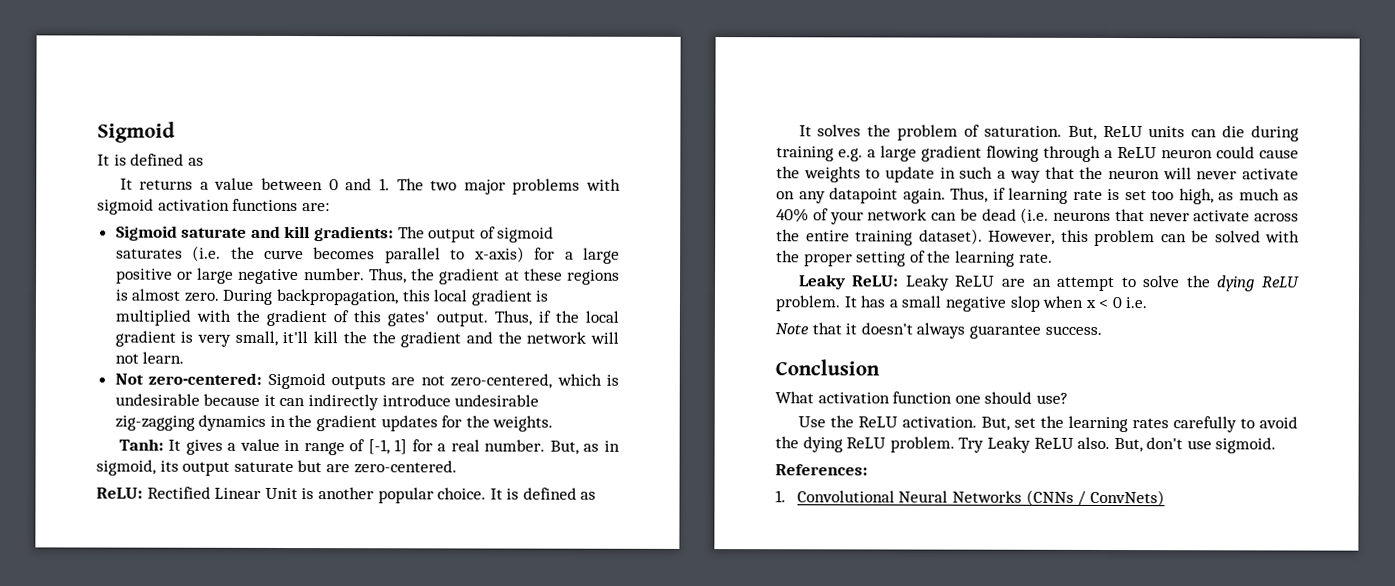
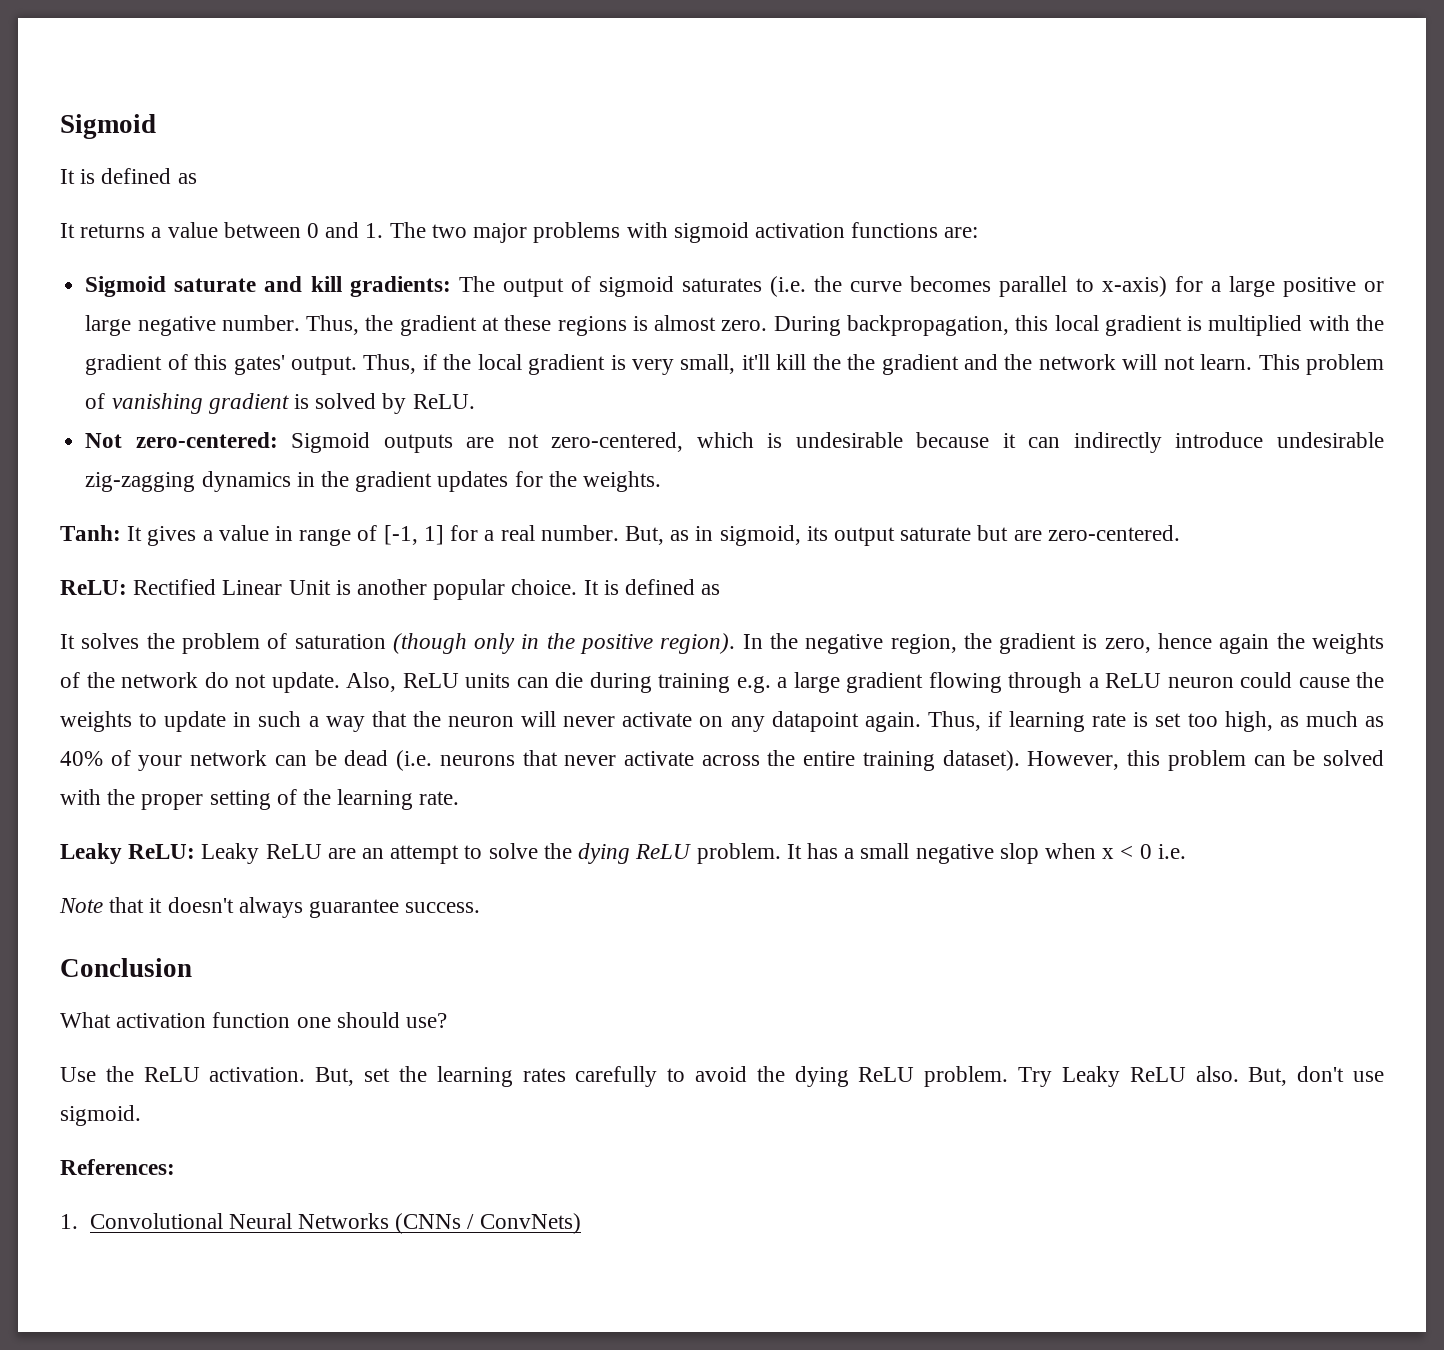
(185, 357) none -> [1258,354,1385,375] [85,393,475,414] This problem of vanishing gradient is solved by ReLU.
[983,125,1097,140] saturation. But, -> [294,633,1385,654] [60,672,396,693] saturation (though only in the positive region). In the negative region, the gradient is zero, hence again the weights of the network do not update. Also,

